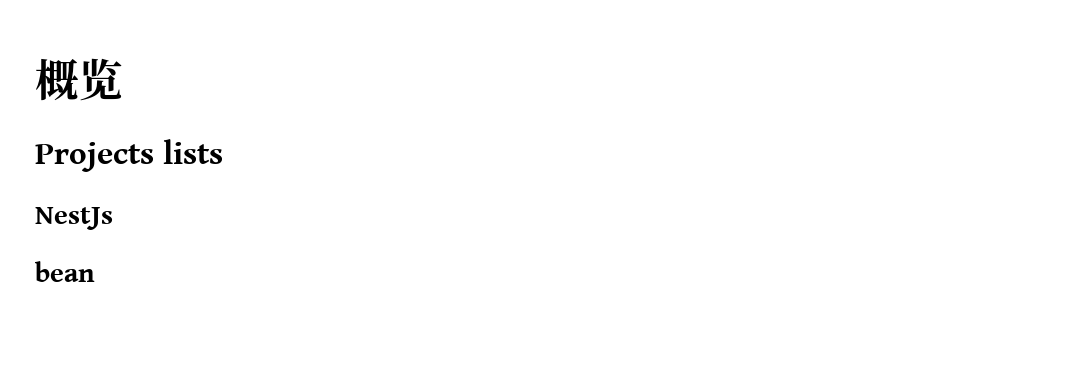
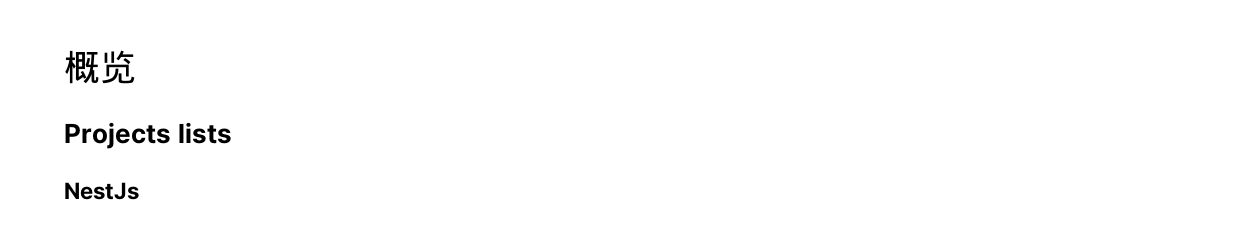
[35,261,95,282] // bean -> (139, 191) none

